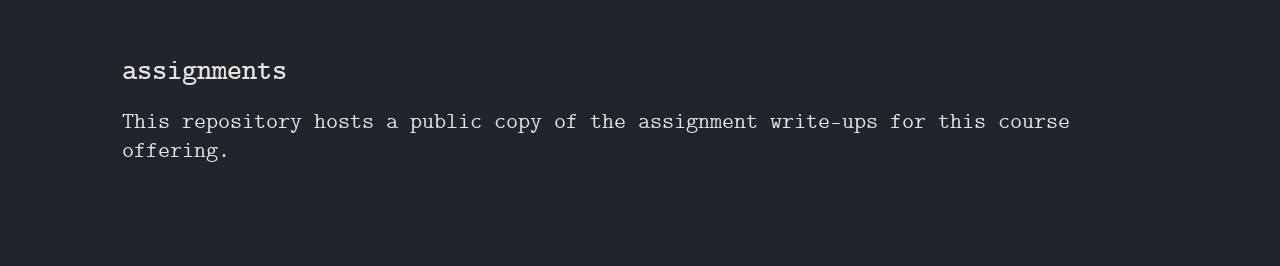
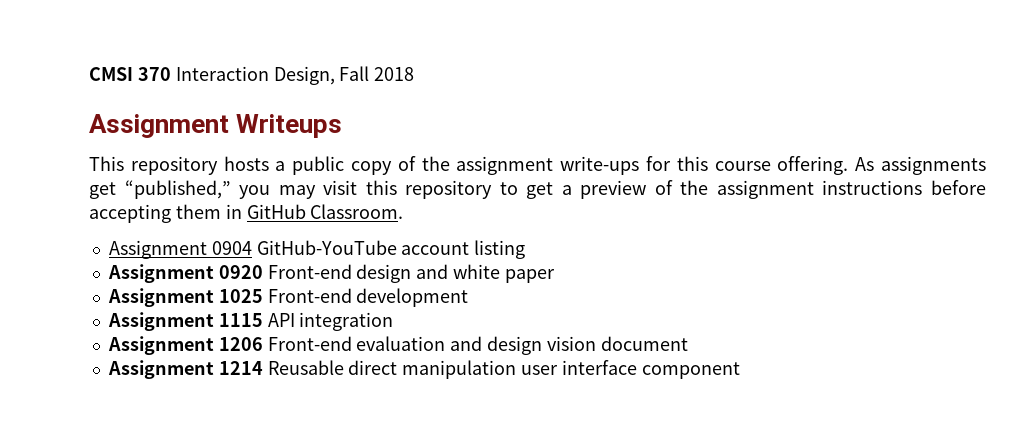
[122,61,287,85] assignments -> [89,66,415,85] [89,114,343,138] CMSI 370 Interaction Design, Fall 2018 // Assignment Writeups
(230, 152) none -> [855,156,986,175] [89,180,986,199] [89,204,404,223] [108,240,526,259] [107,264,555,283] [107,288,469,307] [107,312,394,331] [107,336,688,355] [107,360,740,379] As assignments get “published,” you may visit this repository to get a preview of the assignment instructions before accepting them in GitHub Classroom. // Assignment 0904 GitHub-YouTube account listing // Assignment 0920 Front-end design and white paper // Assignment 1025 Front-end development // Assignment 1115 API integration // Assignment 1206 Front-end evaluation and design vision document // Assignment 1214 Reusable direct manipulation user interface component

